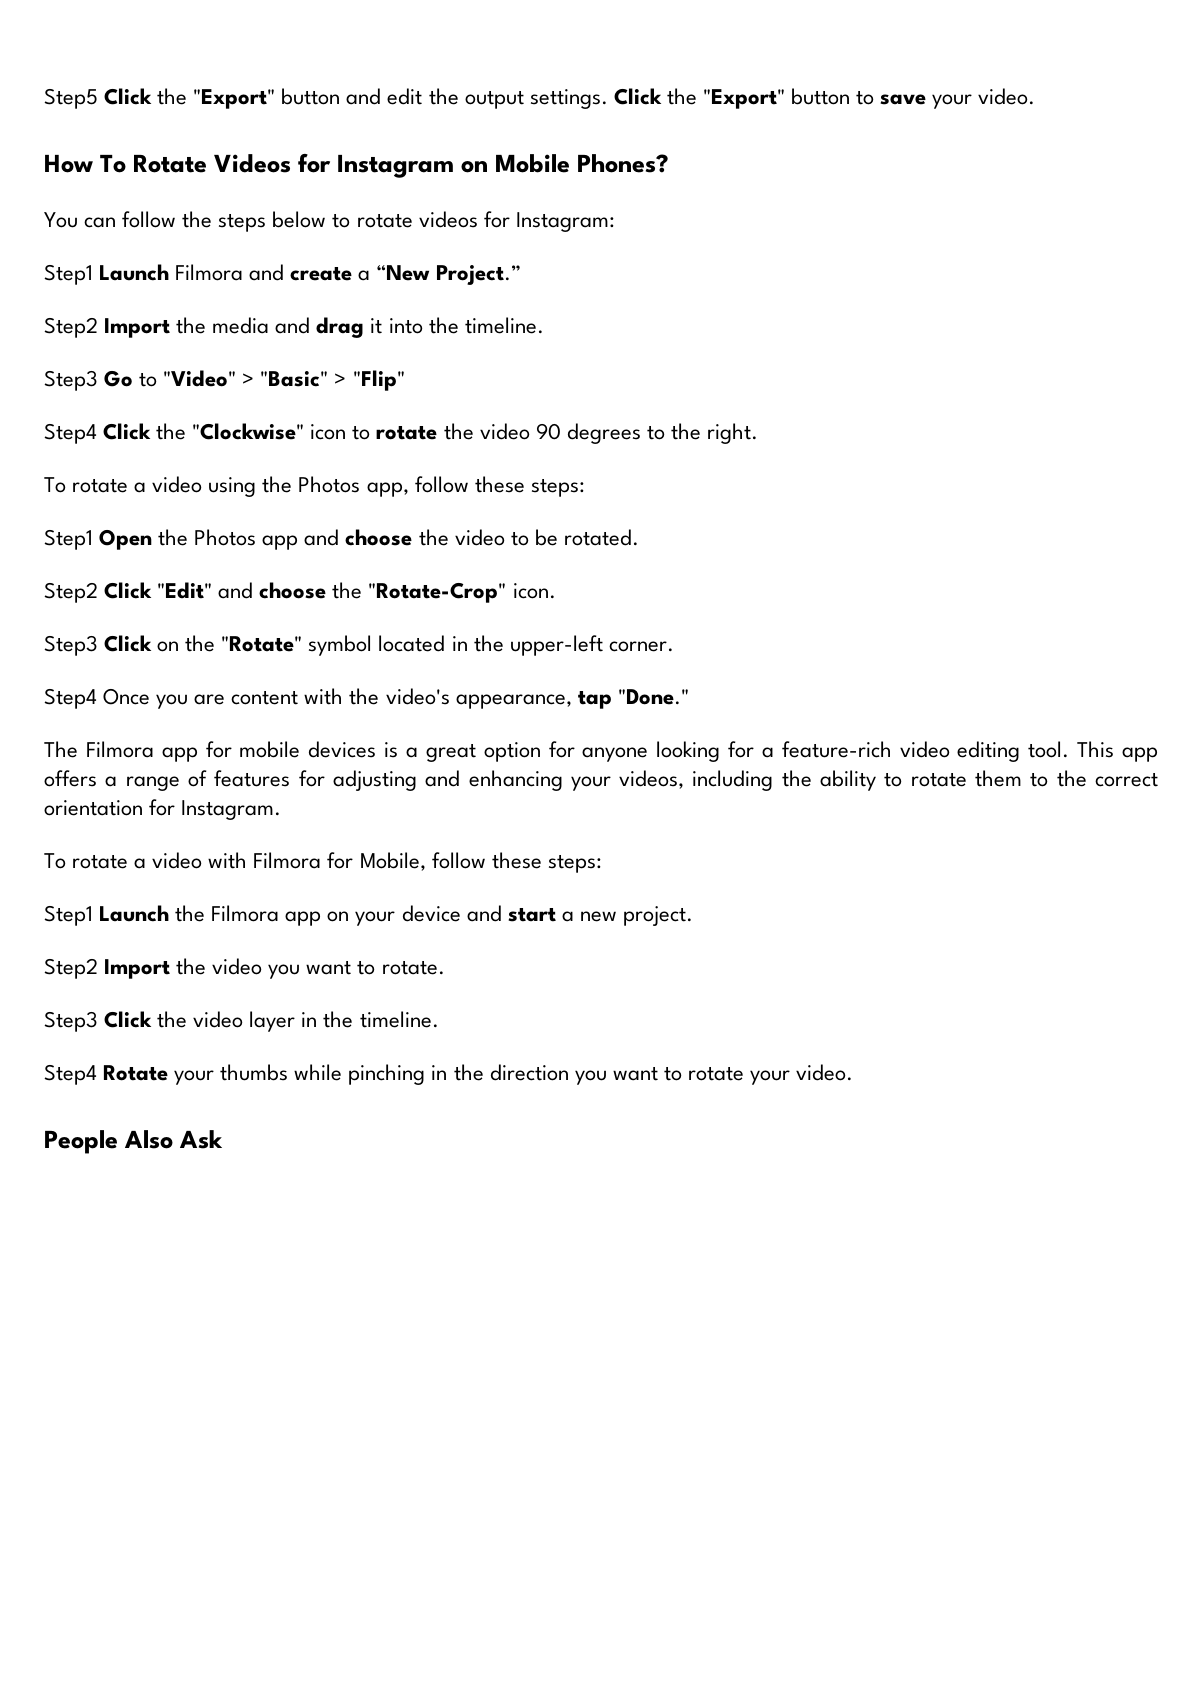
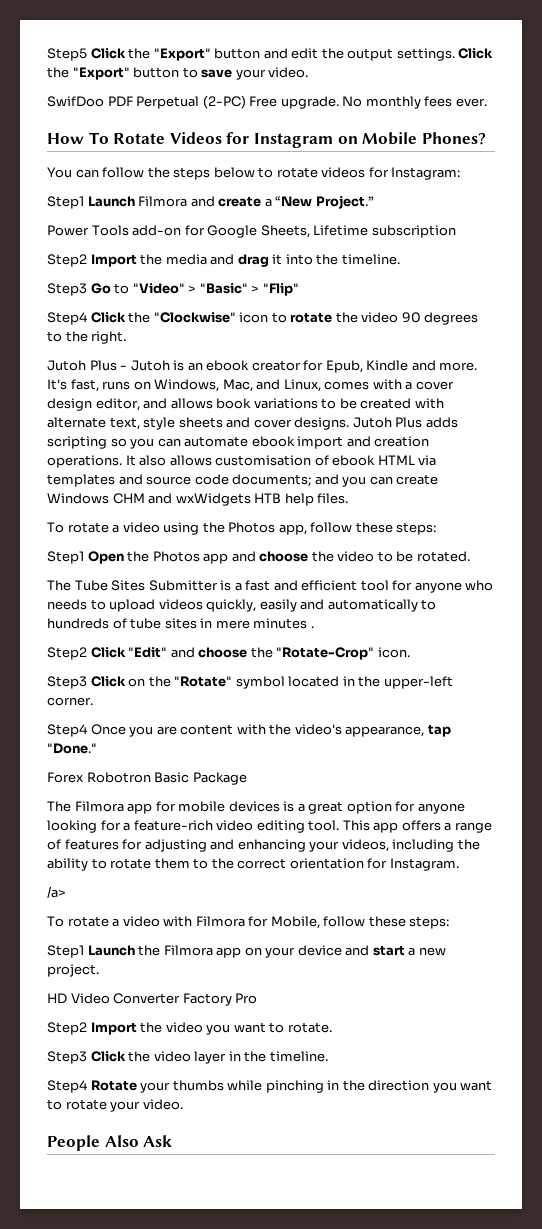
(1036, 96) none -> [47,95,487,109] // SwifDoo PDF Perpetual (2-PC) Free upgrade. No monthly fees ever.
(521, 275) none -> [47,225,456,238] // Power Tools add-on for Google Sheets, Lifetime subscription
(758, 433) none -> [47,360,478,373] [47,379,454,392] [47,398,444,411] [47,417,458,430] [47,436,430,449] [47,455,437,468] [47,474,439,487] [47,493,349,506] // Jutoh Plus - Jutoh is an ebook creator for Epub, Kindle and more. It's fast, runs on Windows, Mac, and Linux, comes with a cover design editor, and allows book variations to be created with alternate text, style sheets and cover designs. Jutoh Plus adds scripting so you can automate ebook import and creation operations. It also allows customisation of ebook HTML via templates and source code documents; and you can create Windows CHM and wxWidgets HTB help files.
(639, 537) none -> [47,580,494,593] [47,599,437,612] [47,618,314,629] // The Tube Sites Submitter is a fast and efficient tool for anyone who needs to upload videos quickly, easily and automatically to hundreds of tube sites in mere minutes .
(689, 697) none -> [47,772,247,785] // Forex Robotron Basic Package
(282, 810) none -> [47,886,66,898] // /a>
(693, 916) none -> [47,993,258,1006] // HD Video Converter Factory Pro

